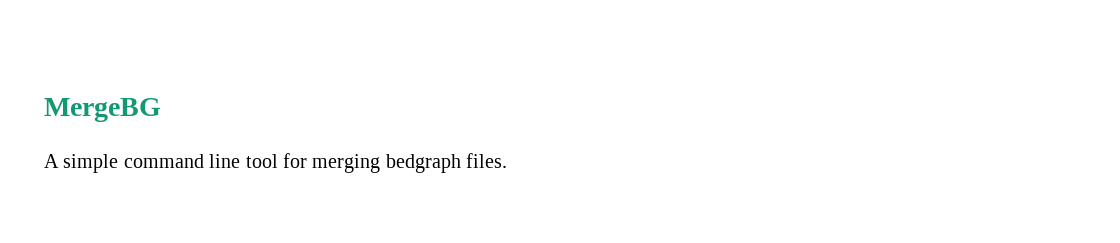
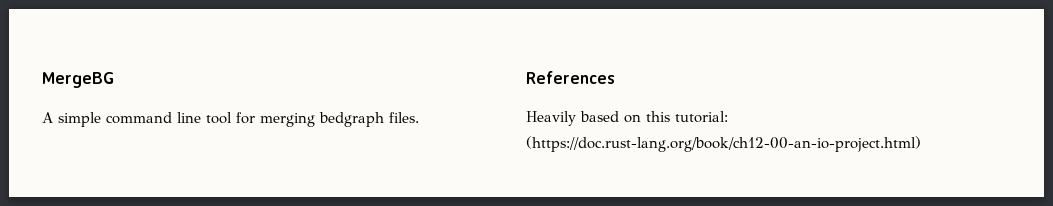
(508, 160) none -> [526,71,615,84] [526,111,728,126] [526,136,921,152] // References // Heavily based on this tutorial: (https://doc.rust-lang.org/book/ch12-00-an-io-project.html)

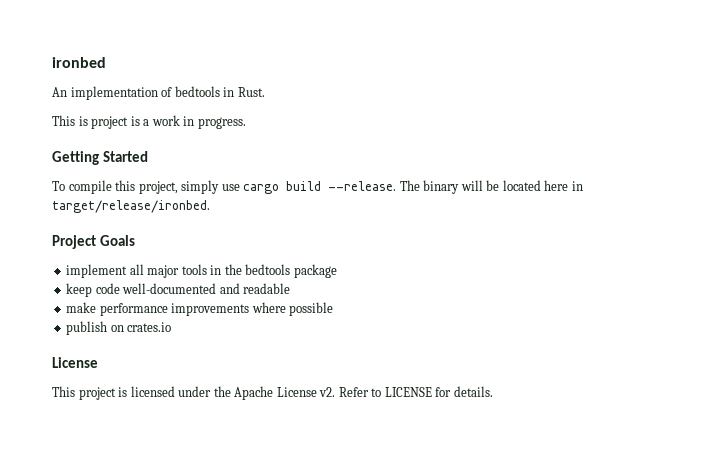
[42,72,114,88] [42,112,419,127] [526,71,615,84] [526,111,728,126] [526,136,921,152] MergeBG // A simple command line tool for merging bedgraph files. // References // Heavily based on this tutorial: (https://doc.rust-lang.org/book/ch12-00-an-io-project.html) -> [52,57,106,68] [52,86,265,100] [52,115,246,129] [52,151,149,165] [52,180,583,194] [52,200,210,213] [52,235,136,249] [66,264,337,278] [66,283,291,297] [66,302,334,316] [66,321,172,335] [52,357,98,368] [52,386,493,400] ironbed // An implementation of bedtools in Rust. // This is project is a work in progress. // Getting Started // To compile this project, simply use cargo build --release. The binary will be located here in target/release/ironbed. // Project Goals // implement all major tools in the bedtools package // keep code well-documented and readable // make performance improvements where possible // publish on crates.io // License // This project is licensed under the Apache License v2. Refer to LICENSE for details.

